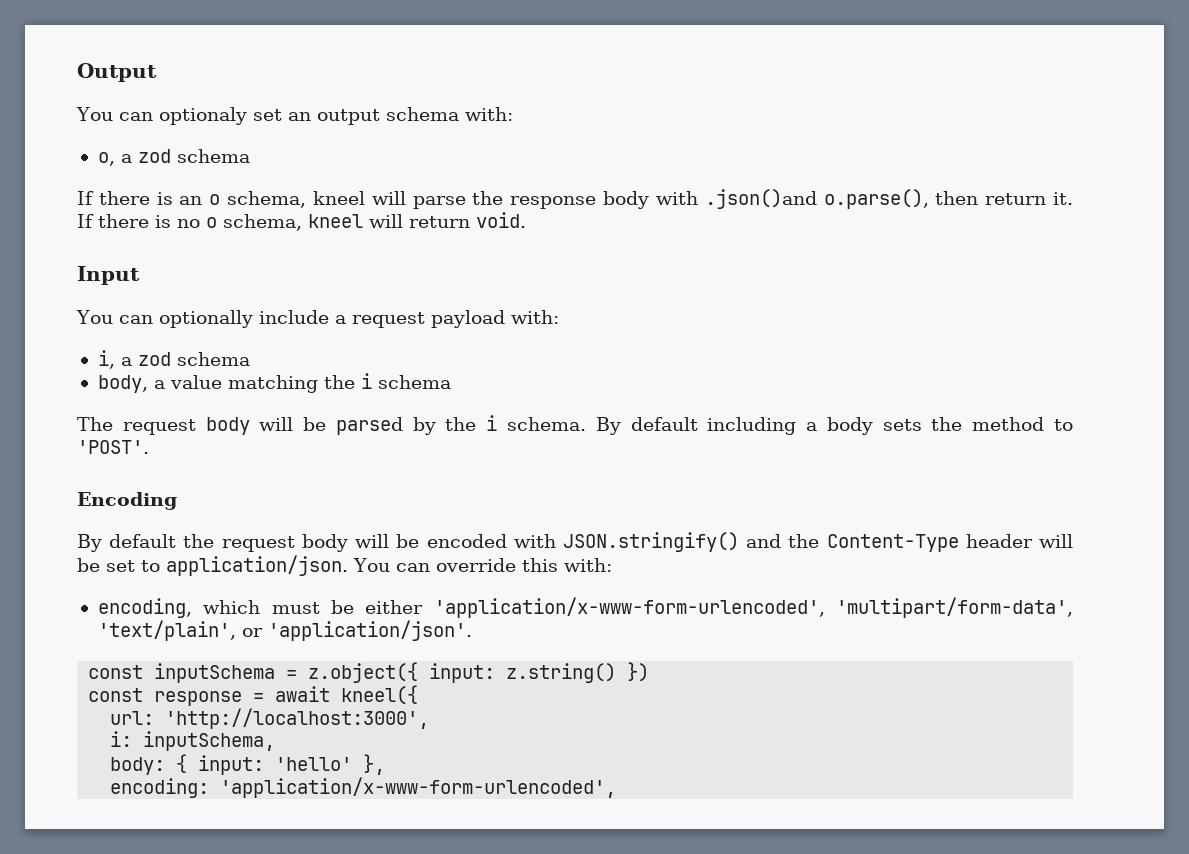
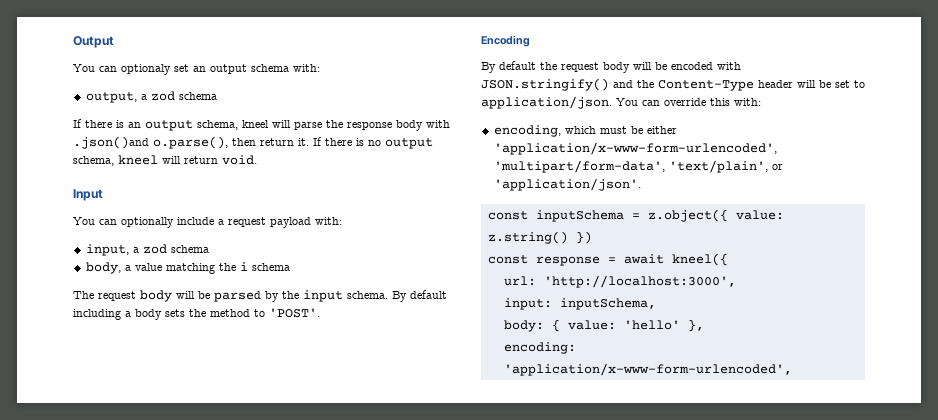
[97,152,115,166] o, -> [85,92,137,103] output,
[209,194,221,205] o -> [145,120,193,131] output
[206,217,217,228] o -> [385,138,433,149] output
[97,350,115,369] i, -> [85,244,129,256] input,
[486,415,498,431] i -> [303,290,343,302] input
[429,663,496,683] input: -> [735,210,784,220] value:
[110,731,133,747] i: -> [503,298,552,310] input:
[198,755,265,775] input: -> [567,320,616,330] value:

